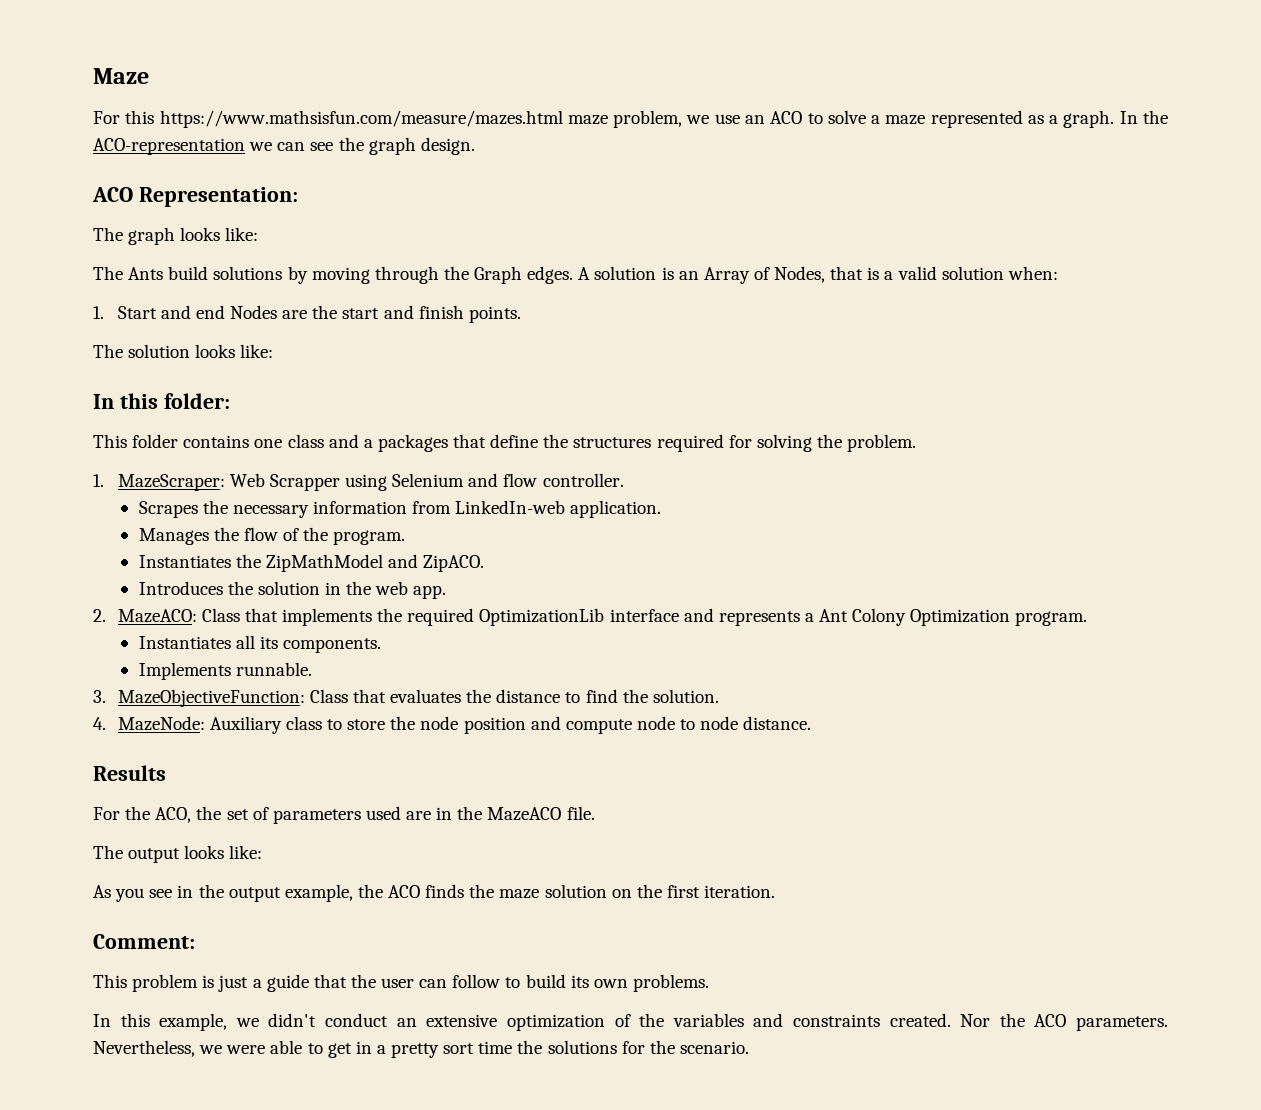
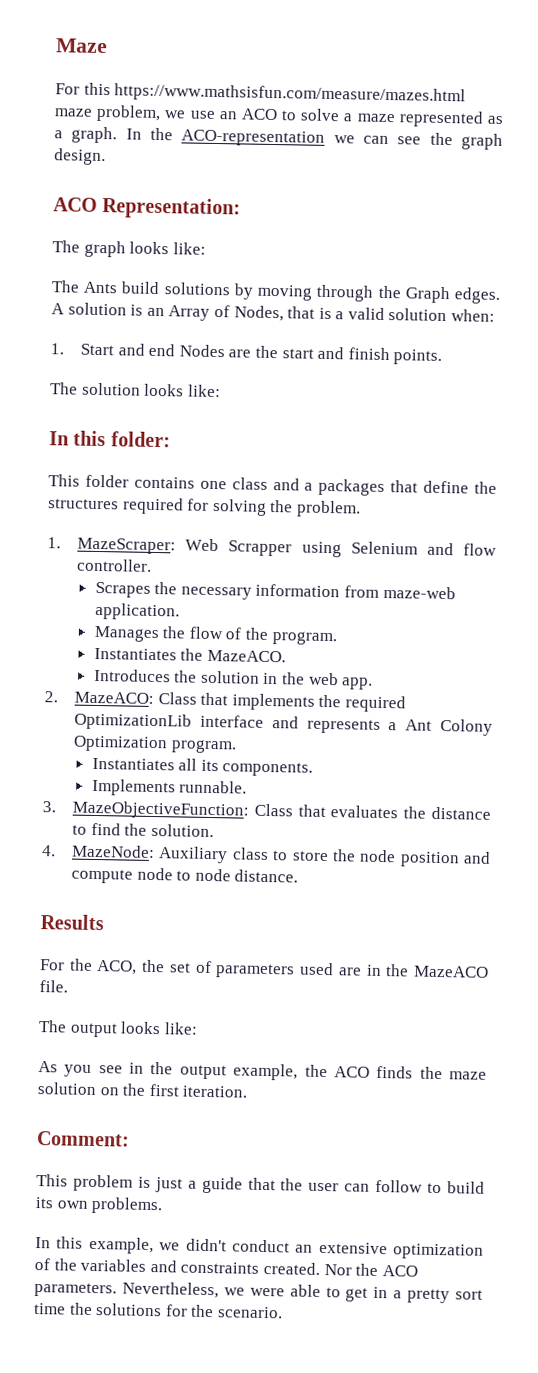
[455,500,566,514] LinkedIn-web -> [382,585,456,600] maze-web
[265,554,485,572] ZipMathModel and ZipACO. -> [206,649,286,663] MazeACO.

